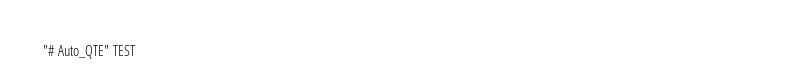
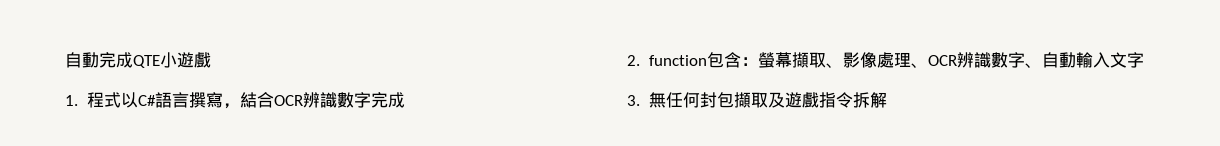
[43,45,137,59] "# Auto_QTE" TEST -> [65,52,211,68] [65,92,405,109] [627,52,1144,68] [627,92,887,108] 自動完成QTE小遊戲 // 1.程式以C#語言撰寫，結合OCR辨識數字完成 // 2. function包含：螢幕擷取、影像處理、OCR辨識數字、自動輸入文字 // 3.無任何封包擷取及遊戲指令拆解

